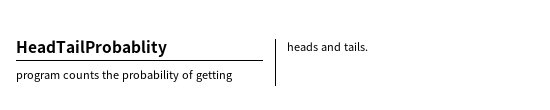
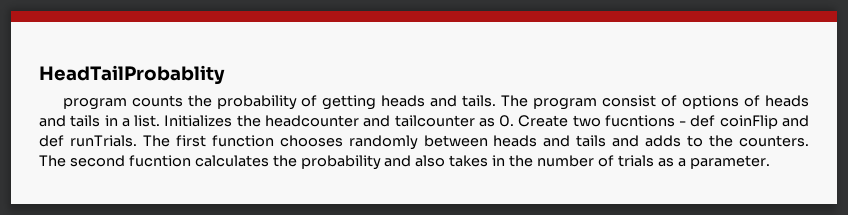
(368, 46) none -> [501,95,810,110] [39,115,810,129] [39,135,809,150] [39,155,770,170] The program consist of options of heads and tails in a list. Initializes the headcounter and tailcounter as 0. Create two fucntions - def coinFlip and def runTrials. The first function chooses randomly between heads and tails and adds to the counters. The second fucntion calculates the probability and also takes in the number of trials as a parameter.

